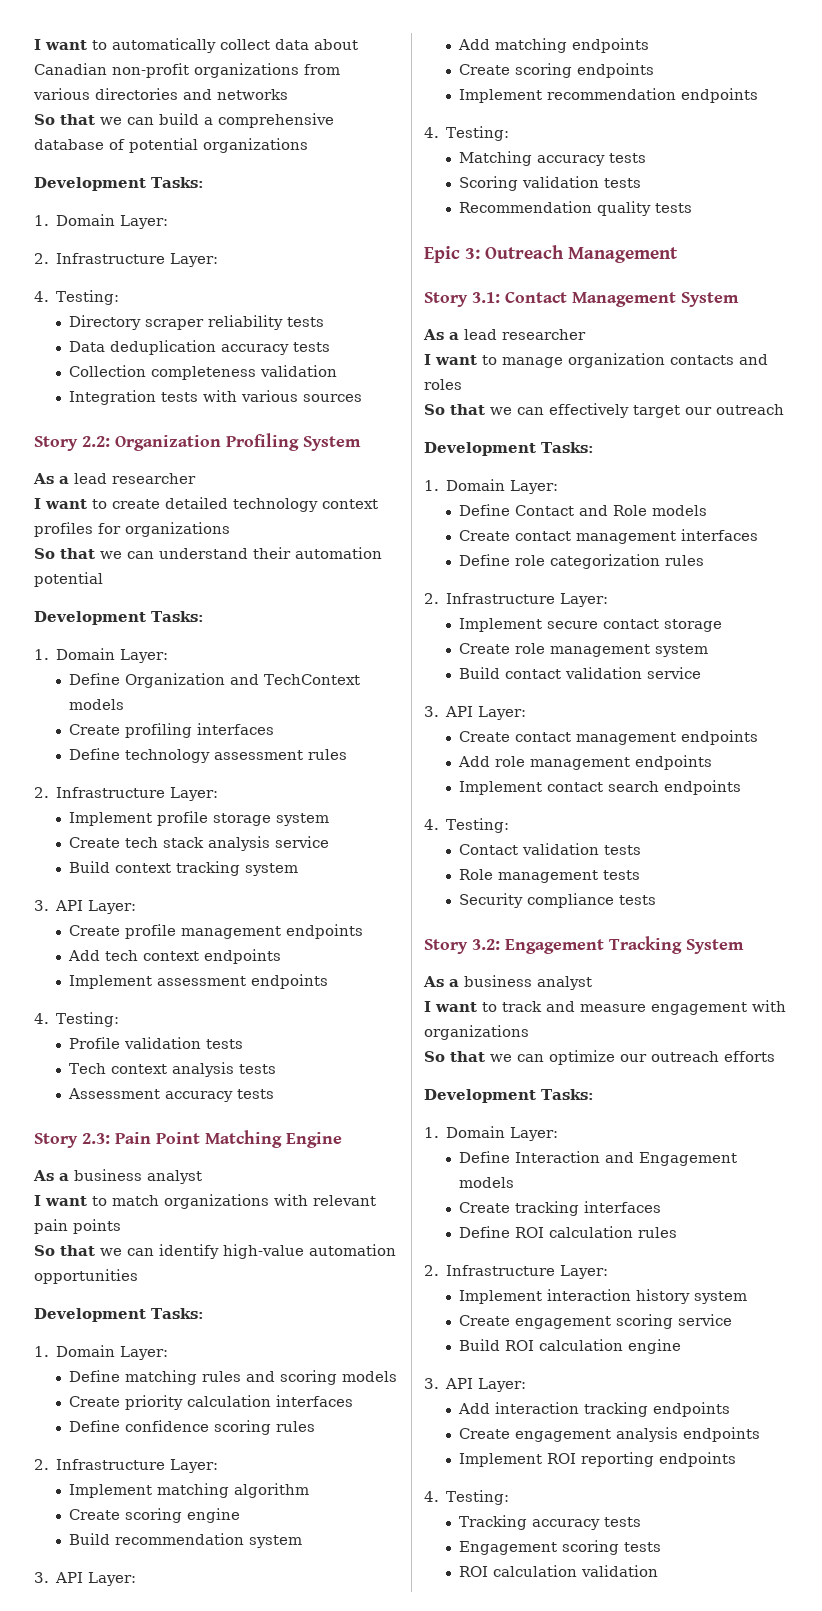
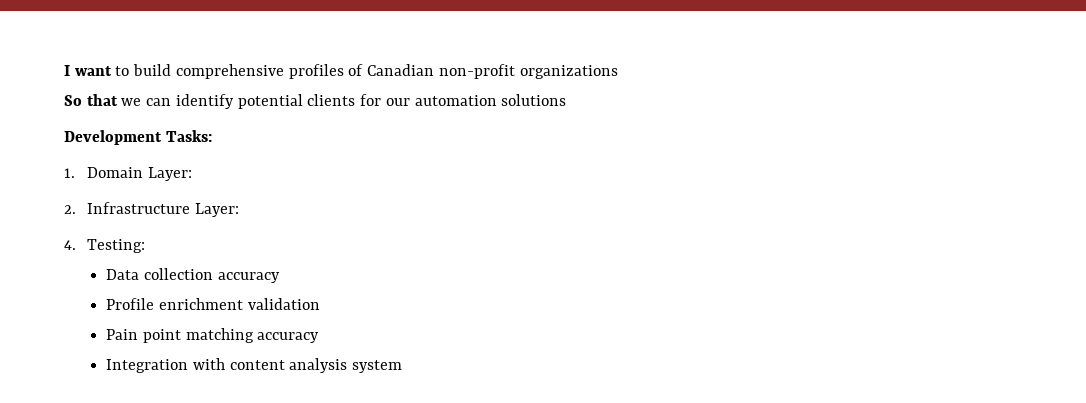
[34,38,358,53] I want to automatically collect data about -> [64,64,364,79] I want to build comprehensive profiles of
[304,64,340,75] [33,88,288,100] [34,113,334,128] [34,138,308,153] from various directories and networks // So that we can build a comprehensive database of potential organizations -> [64,94,567,109] // So that we can identify potential clients for our automation solutions
[69,315,325,330] [69,340,331,355] [69,365,338,380] [69,390,363,405] [34,433,361,451] [33,473,196,484] [34,497,378,512] [34,522,230,537] [34,547,382,559] [34,572,103,587] [34,611,204,625] [34,648,169,663] [69,673,361,688] [69,699,125,710] [69,723,275,738] [69,748,348,763] [34,787,219,801] [69,811,330,826] [69,836,330,851] [69,861,299,876] [34,900,137,914] [69,924,364,939] [68,949,282,964] [69,974,329,989] [34,1012,120,1027] [69,1037,244,1049] [69,1062,277,1077] [68,1088,275,1102] [34,1130,342,1148] [33,1169,202,1184] [34,1194,376,1209] [34,1219,121,1234] [34,1244,396,1259] [34,1269,138,1284] [34,1308,204,1322] [34,1345,169,1360] [69,1370,398,1385] [69,1395,354,1410] [69,1420,316,1435] [34,1459,219,1473] [69,1483,310,1498] [69,1508,241,1523] [69,1533,303,1548] [34,1572,137,1586] [458,38,650,53] [459,63,655,78] [459,88,759,103] [424,126,510,141] [459,151,647,166] [459,176,642,191] [459,201,693,216] [424,245,679,263] [424,292,739,307] [423,329,586,340] [424,353,768,368] [424,379,462,390] [424,403,784,418] [424,442,594,456] [424,479,559,494] [459,504,708,516] [459,529,759,544] [459,554,705,569] [424,593,609,607] [459,618,723,632] [459,643,709,657] [459,667,702,679] [424,706,527,720] [459,730,759,745] [458,755,713,770] [459,780,742,795] [424,818,510,833] [459,843,642,855] [459,869,641,883] [459,893,657,908] [424,936,744,954] [423,975,592,990] [424,1000,786,1015] [424,1025,529,1040] [424,1050,775,1065] [424,1089,594,1103] [424,1126,559,1141] [459,1151,738,1166] [459,1177,515,1188] [459,1201,662,1216] [459,1226,678,1238] [424,1265,609,1279] [459,1289,748,1304] [459,1314,733,1329] [459,1339,682,1354] [424,1378,527,1392] [458,1402,731,1417] [459,1427,761,1442] [459,1452,737,1467] [424,1490,510,1505] [459,1515,642,1530] [459,1540,662,1555] [459,1565,659,1577] Directory scraper reliability tests // Data deduplication accuracy tests // Collection completeness validation // Integration tests with various sources // Story 2.2: Organization Profiling System // As a lead researcher // I want to create detailed technology context profiles for organizations // So that we can understand their automation potential // Development Tasks: // 1. Domain Layer: // Define Organization and TechContext models // Create profiling interfaces // Define technology assessment rules // 2. Infrastructure Layer: // Implement profile storage system // Create tech stack analysis service // Build context tracking system // 3. API Layer: // Create profile management endpoints // Add tech context endpoints // Implement assessment endpoints // 4. Testing: // Profile validation tests // Tech context analysis tests // Assessment accuracy tests // Story 2.3: Pain Point Matching Engine // As a business analyst // I want to match organizations with relevant pain points // So that we can identify high-value automation opportunities // Development Tasks: // 1. Domain Layer: // Define matching rules and scoring models // Create priority calculation interfaces // Define confidence scoring rules // 2. Infrastructure Layer: // Implement matching algorithm // Create scoring engine // Build recommendation system // 3. API Layer: // Add matching endpoints // Create scoring endpoints // Implement recommendation endpoints // 4. Testing: // Matching accuracy tests // Scoring validation tests // Recommendation quality tests // Epic 3: Outreach Management // Story 3.1: Contact Management System // As a lead researcher // I want to manage organization contacts and roles // So that we can effectively target our outreach // Development Tasks: // 1. Domain Layer: // Define Contact and Role models // Create contact management interfaces // Define role categorization rules // 2. Infrastructure Layer: // Implement secure contact storage // Create role management system // Build contact validation service // 3. API Layer: // Create contact management endpoints // Add role management endpoints // Implement contact search endpoints // 4. Testing: // Contact validation tests // Role management tests // Security compliance tests // Story 3.2: Engagement Tracking System // As a business analyst // I want to track and measure engagement with organizations // So that we can optimize our outreach efforts // Development Tasks: // 1. Domain Layer: // Define Interaction and Engagement models // Create tracking interfaces // Define ROI calculation rules // 2. Infrastructure Layer: // Implement interaction history system // Create engagement scoring service // Build ROI calculation engine // 3. API Layer: // Add interaction tracking endpoints // Create engagement analysis endpoints // Implement ROI reporting endpoints // 4. Testing: // Tracking accuracy tests // Engagement scoring tests // ROI calculation validation -> [106,268,280,283] [106,298,320,310] [106,328,320,343] [106,358,403,373] Data collection accuracy // Profile enrichment validation // Pain point matching accuracy // Integration with content analysis system

